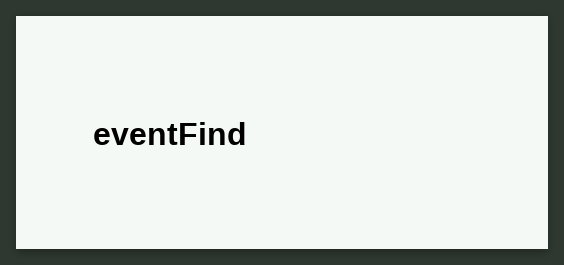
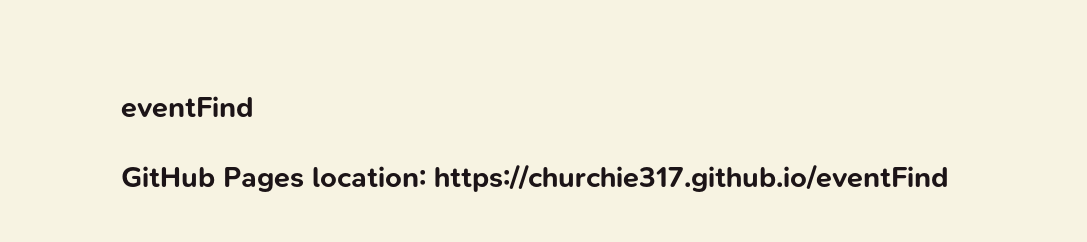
(247, 133) none -> [121,164,949,192] // GitHub Pages location: https://churchie317.github.io/eventFind

